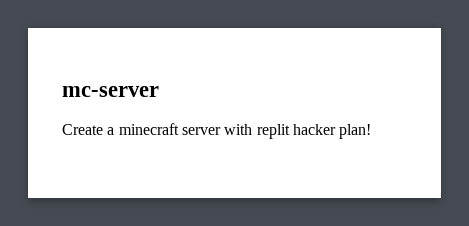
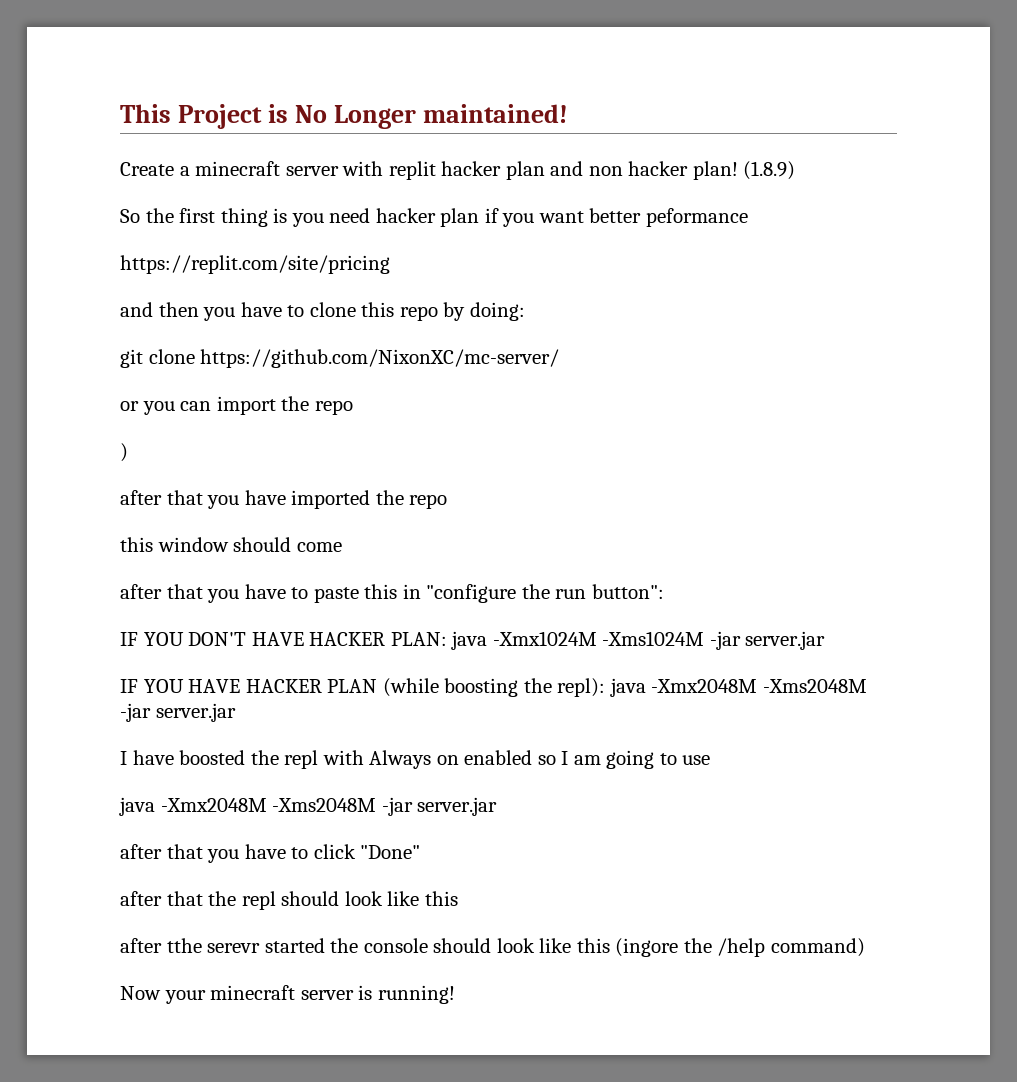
[62,86,159,97] mc-server -> [120,104,569,129] This Project is No Longer maintained!
[339,124,372,139] plan! -> [505,161,796,180] [120,208,748,227] [120,255,390,274] [120,302,525,321] [120,349,560,368] [120,396,353,415] [120,443,128,462] [120,490,448,509] [120,537,342,552] [120,584,664,603] [120,631,826,650] [120,678,867,697] [120,703,236,722] [120,750,711,769] [119,797,498,816] [120,844,421,863] [120,891,458,910] [120,938,865,957] [120,985,455,1004] plan and non hacker plan! (1.8.9) // So the first thing is you need hacker plan if you want better peformance // https://replit.com/site/pricing // and then you have to clone this repo by doing: // git clone https://github.com/NixonXC/mc-server/ // or you can import the repo // ) // after that you have imported the repo // this window should come // after that you have to paste this in "configure the run button": // IF YOU DON'T HAVE HACKER PLAN: java -Xmx1024M -Xms1024M -jar server.jar // IF YOU HAVE HACKER PLAN (while boosting the repl): java -Xmx2048M -Xms2048M -jar server.jar // I have boosted the repl with Always on enabled so I am going to use // java -Xmx2048M -Xms2048M -jar server.jar // after that you have to click "Done" // after that the repl should look like this // after tthe serevr started the console should look like this (ingore the /help command) // Now your minecraft server is running!

